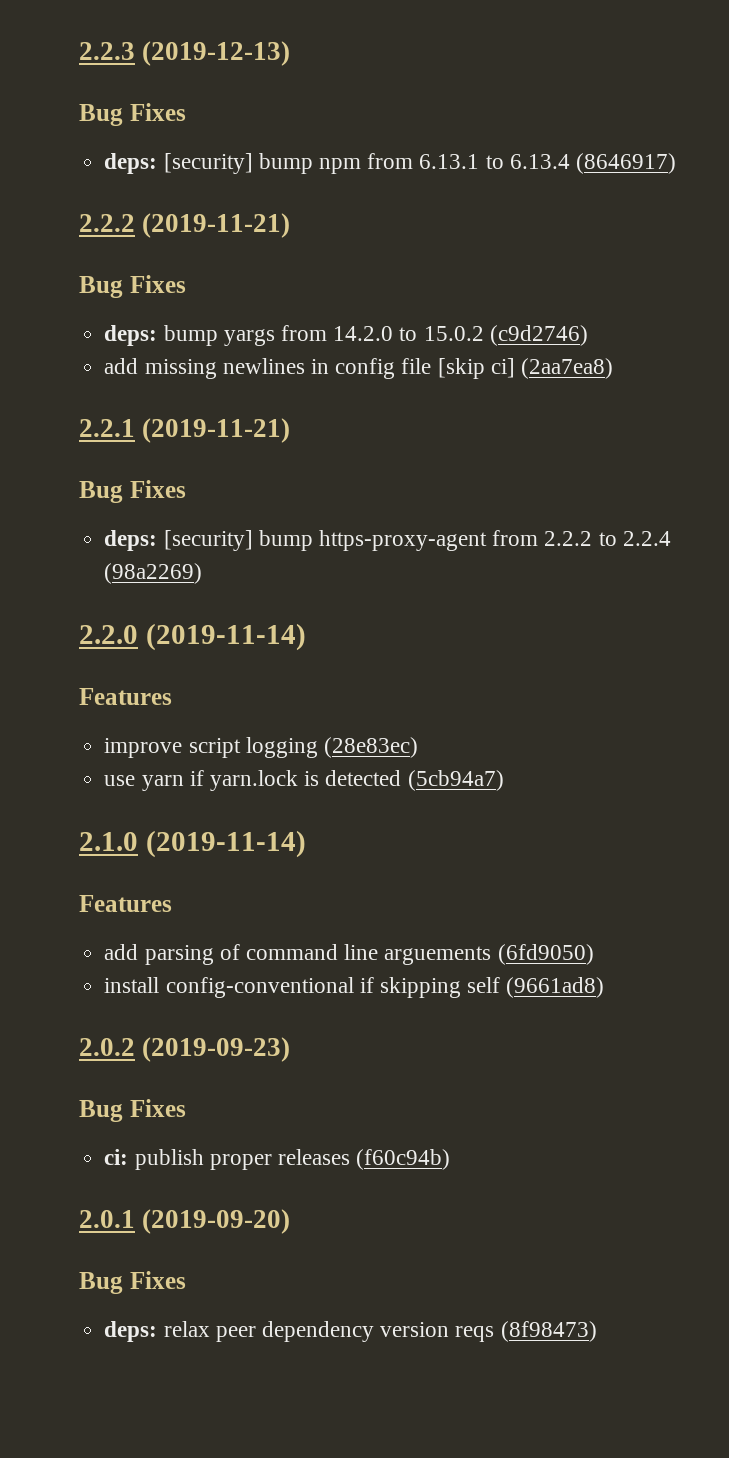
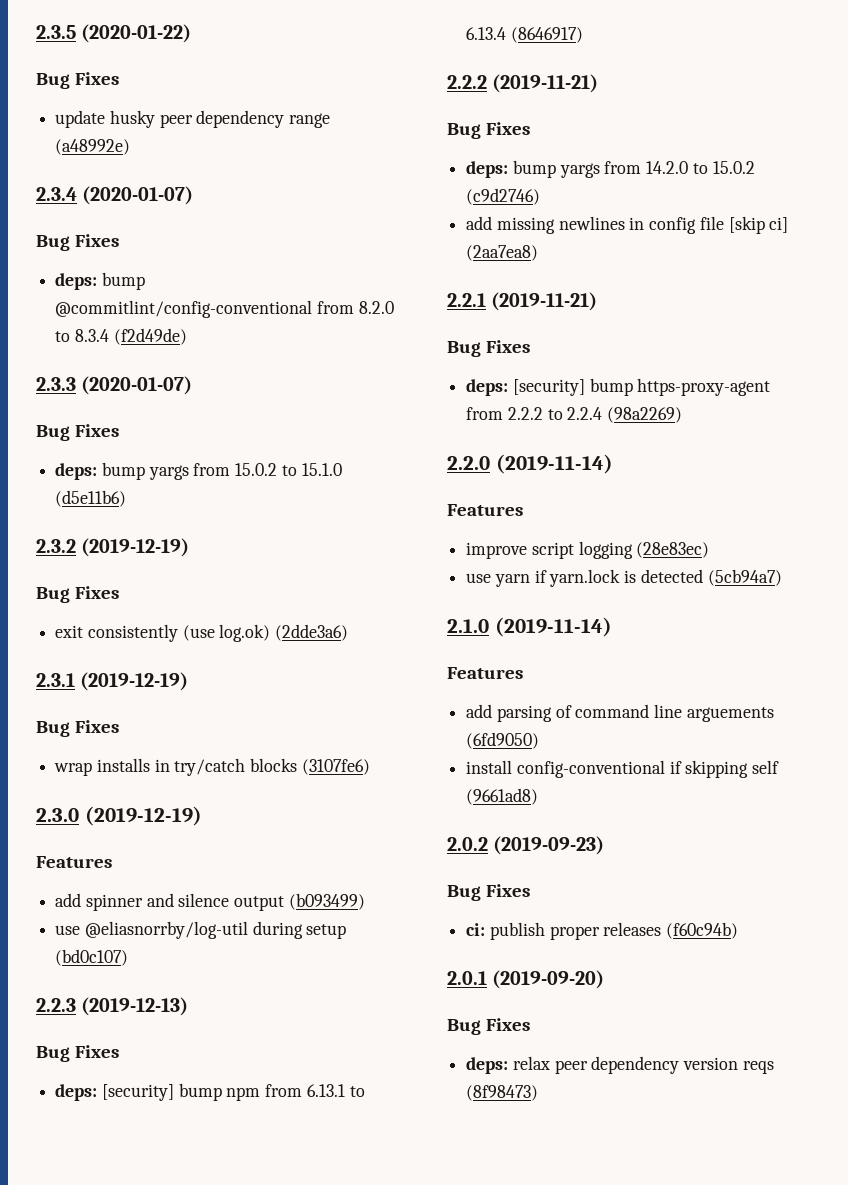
(79, 51) none -> [36,24,192,43] [36,72,119,89] [55,110,331,128] [55,139,131,155] [36,186,194,205] [36,234,119,251] [55,272,145,290] [55,300,394,318] [55,328,187,345] [36,376,193,395] [36,424,119,441] [55,462,342,480] [55,490,127,507] [36,538,190,557] [36,586,119,603] [55,624,349,642] [36,672,189,691] [36,720,119,737] [54,758,370,776] [36,806,202,826] [36,856,112,868] [55,893,365,911] [55,921,347,939] [55,949,129,966] 2.3.5 (2020-01-22) // Bug Fixes // update husky peer dependency range (a48992e) // 2.3.4 (2020-01-07) // Bug Fixes // deps: bump @commitlint/config-conventional from 8.2.0 to 8.3.4 (f2d49de) // 2.3.3 (2020-01-07) // Bug Fixes // deps: bump yargs from 15.0.2 to 15.1.0 (d5e11b6) // 2.3.2 (2019-12-19) // Bug Fixes // exit consistently (use log.ok) (2dde3a6) // 2.3.1 (2019-12-19) // Bug Fixes // wrap installs in try/catch blocks (3107fe6) // 2.3.0 (2019-12-19) // Features // add spinner and silence output (b093499) // use @eliasnorrby/log-util during setup (bd0c107) //

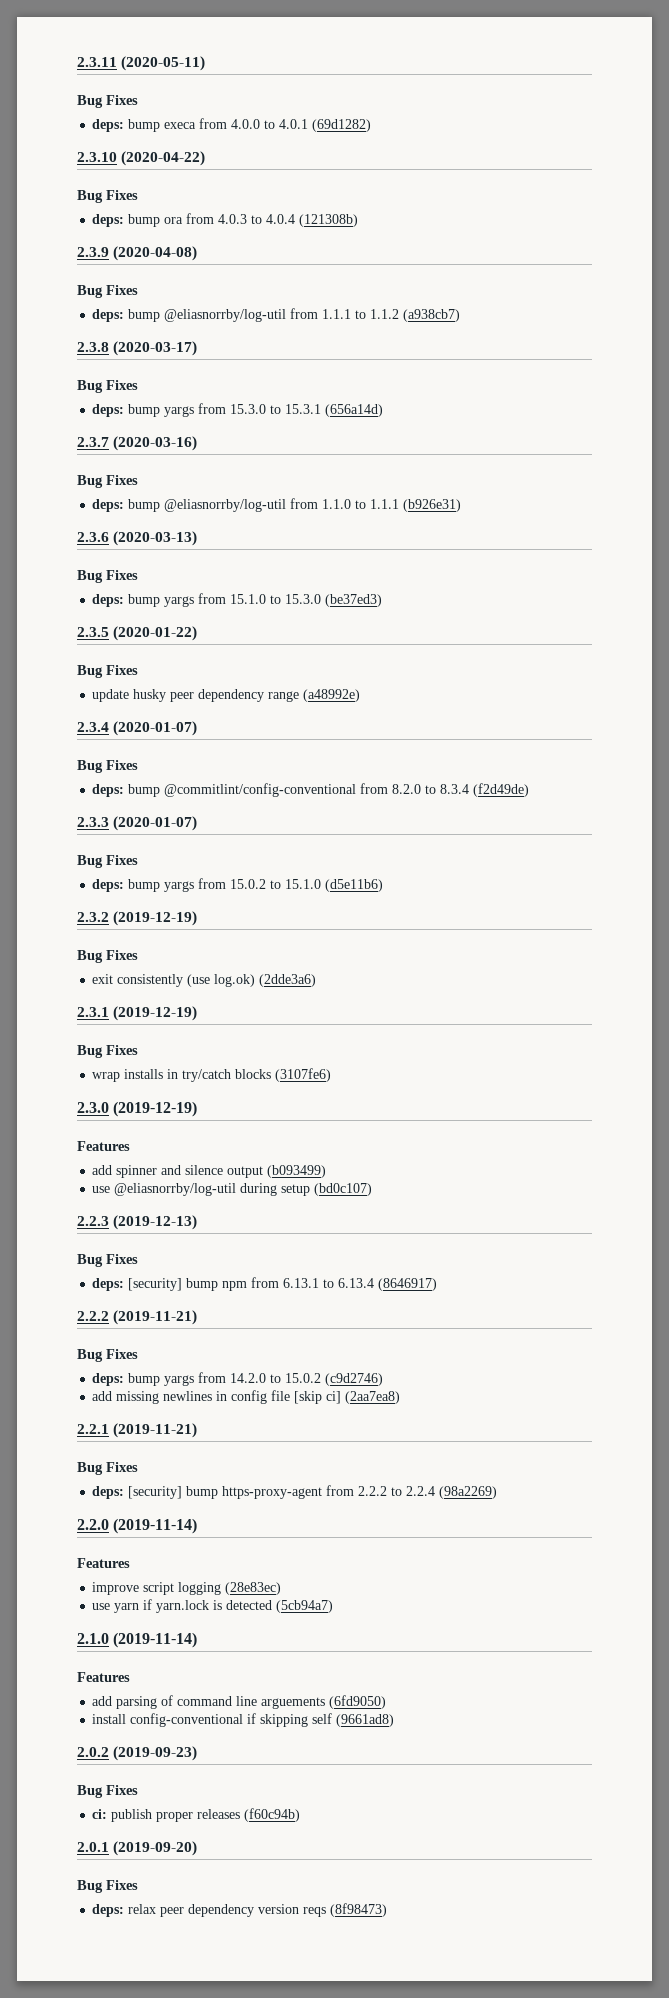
(36, 32) none -> [77,56,206,71] [77,95,138,108] [92,118,372,132] [77,151,206,166] [77,190,138,203] [92,213,359,227] [77,246,198,261] [77,285,138,298] [92,308,461,322] [77,341,198,356] [77,380,138,393] [92,403,384,417] [77,436,198,451] [77,475,138,488] [92,498,462,512] [77,531,198,546] [77,570,138,583] [92,593,383,607] 2.3.11 (2020-05-11) // Bug Fixes // deps: bump execa from 4.0.0 to 4.0.1 (69d1282) // 2.3.10 (2020-04-22) // Bug Fixes // deps: bump ora from 4.0.3 to 4.0.4 (121308b) // 2.3.9 (2020-04-08) // Bug Fixes // deps: bump @eliasnorrby/log-util from 1.1.1 to 1.1.2 (a938cb7) // 2.3.8 (2020-03-17) // Bug Fixes // deps: bump yargs from 15.3.0 to 15.3.1 (656a14d) // 2.3.7 (2020-03-16) // Bug Fixes // deps: bump @eliasnorrby/log-util from 1.1.0 to 1.1.1 (b926e31) // 2.3.6 (2020-03-13) // Bug Fixes // deps: bump yargs from 15.1.0 to 15.3.0 (be37ed3) //

